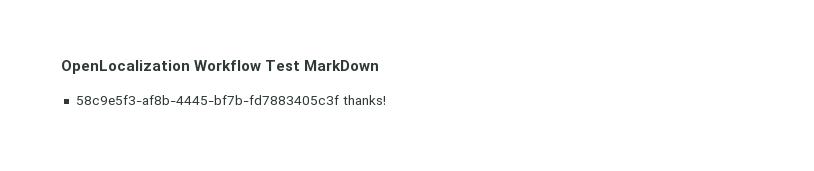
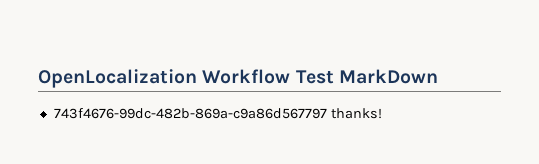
[75,95,339,105] 58c9e5f3-af8b-4445-bf7b-fd7883405c3f -> [53,108,327,119] 743f4676-99dc-482b-869a-c9a86d567797

